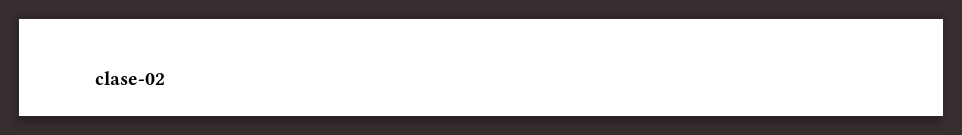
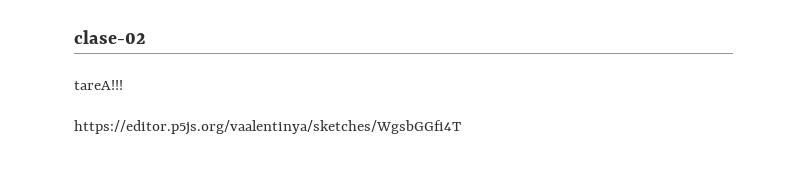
(165, 78) none -> [74,80,123,90] [74,120,461,135] // tareA!!! // https://editor.p5js.org/vaalentinya/sketches/WgsbGGfi4T

